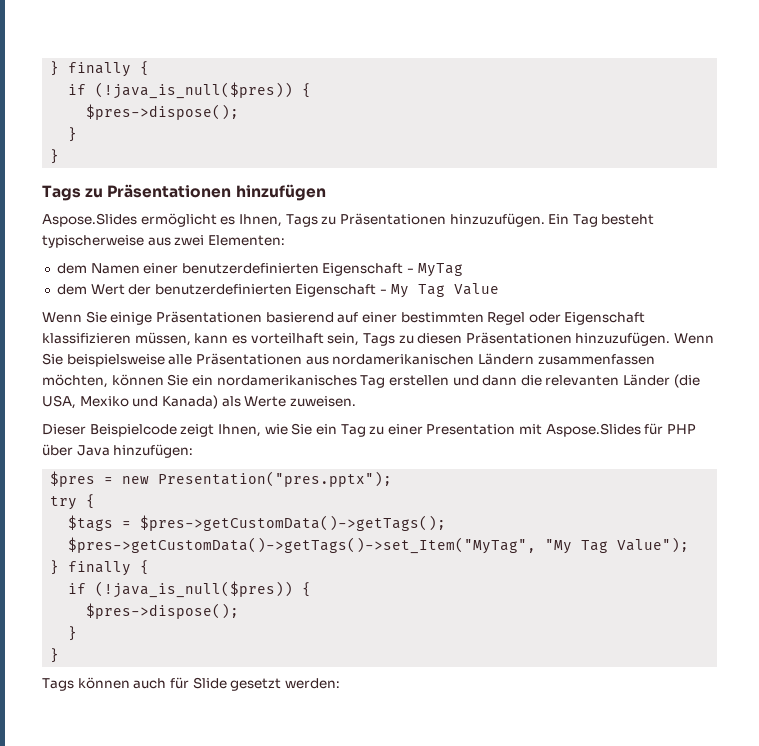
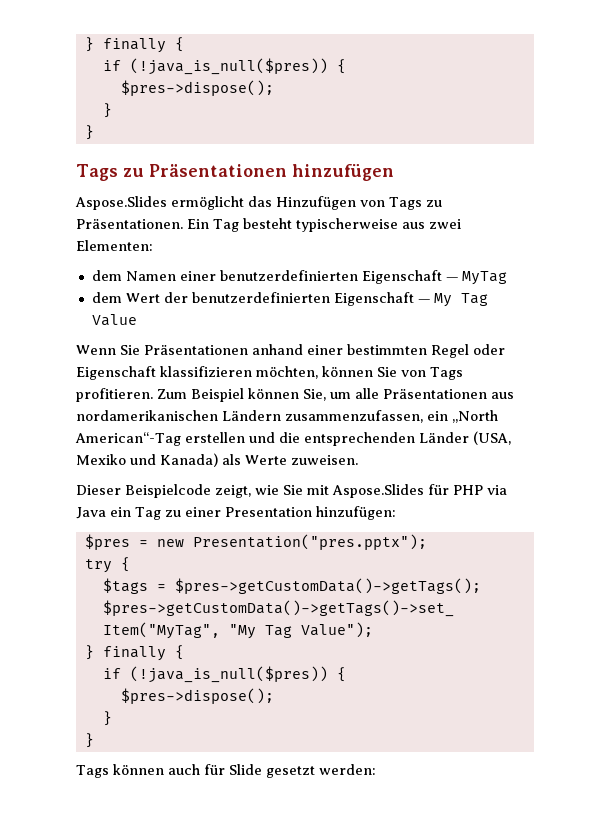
[220,213,545,227] es Ihnen, Tags zu Präsentationen hinzuzufügen. -> [248,196,442,210] [76,218,183,229] das Hinzufügen von Tags zu Präsentationen.
[407,268,415,273] - -> [445,277,458,281] —
[380,289,388,294] - -> [417,299,430,303] —
[110,311,359,325] einige Präsentationen basierend auf -> [144,344,303,355] Präsentationen anhand
[134,332,715,346] [42,353,165,367] müssen, kann es vorteilhaft sein, Tags zu diesen Präsentationen hinzuzufügen. Wenn Sie beispielsweise -> [256,366,463,380] [76,388,351,402] möchten, können Sie von Tags profitieren. Zum Beispiel können Sie, um
[537,354,655,365] [42,374,700,388] [42,395,76,409] zusammenfassen möchten, können Sie ein nordamerikanisches Tag erstellen und dann die relevanten Länder (die USA, -> [285,410,498,423] [75,431,511,446] zusammenzufassen, ein „North American“-Tag erstellen und die entsprechenden Länder (USA,
[180,423,313,437] zeigt Ihnen, wie Sie -> [215,484,507,498] [76,507,106,519] zeigt, wie Sie mit Aspose.Slides für PHP via Java
[519,423,697,437] [42,444,110,456] mit Aspose.Slides für PHP über Java -> (312, 512) none

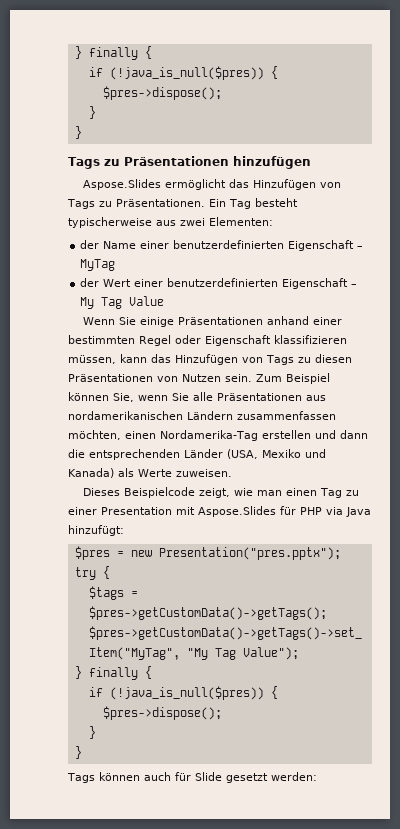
[91,270,458,284] dem Namen einer benutzerdefinierten Eigenschaft — -> [80,240,364,251] der Name einer benutzerdefinierten Eigenschaft –
[91,292,430,306] dem Wert der benutzerdefinierten Eigenschaft — -> [80,278,358,289] der Wert einer benutzerdefinierten Eigenschaft –
(140, 350) none -> [140,317,175,327] einige
[256,366,463,380] [76,388,153,402] möchten, können Sie von Tags profitieren. -> [68,354,352,365] [68,374,252,382] müssen, kann das Hinzufügen von Tags zu diesen Präsentationen von Nutzen sein.
[330,392,351,399] um -> [138,393,189,401] wenn Sie
[285,410,498,423] [75,432,181,446] zusammenzufassen, ein „North American“-Tag -> [237,411,336,420] [68,430,258,441] zusammenfassen möchten, einen Nordamerika‑Tag
(275, 437) none -> [339,430,368,439] dann
[76,485,121,495] Dieser -> [83,488,121,496] Dieses
[283,485,303,495] Sie -> [257,488,360,498] [68,507,172,515] man einen Tag zu einer Presentation
[110,506,396,520] ein Tag zu einer Presentation hinzufügen: -> [68,525,124,536] hinzufügt:

